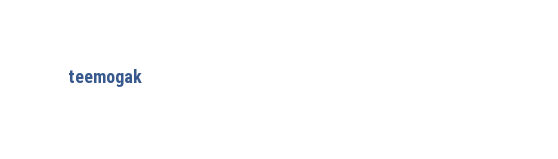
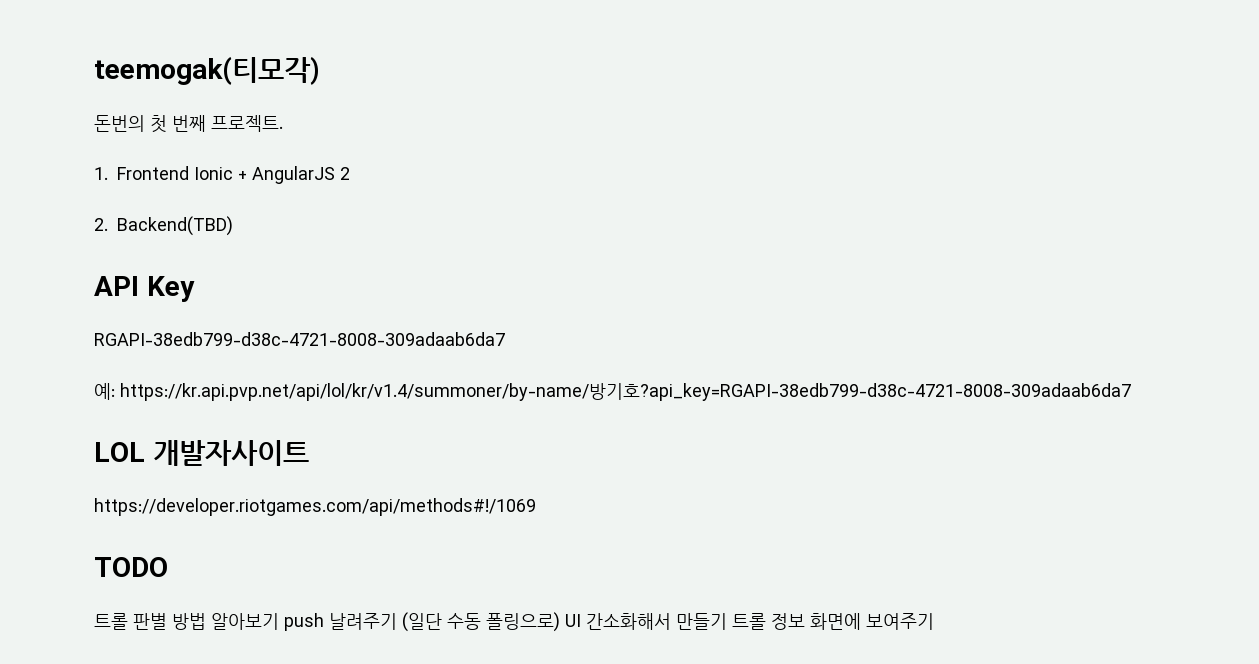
[68,69,142,87] teemogak -> [94,56,320,85] [94,115,283,133] [94,166,350,184] [94,216,233,236] [94,276,195,302] [94,332,505,346] [94,383,1131,401] [94,440,309,466] [94,498,536,516] [94,557,168,577] [94,612,934,632] teemogak(티모각) // 돈번의 첫 번째 프로젝트. // 1. Frontend Ionic + AngularJS 2 // 2. Backend(TBD) // API Key // RGAPI-38edb799-d38c-4721-8008-309adaab6da7 // 예: https://kr.api.pvp.net/api/lol/kr/v1.4/summoner/by-name/방기호?api_key=RGAPI-38edb799-d38c-4721-8008-309adaab6da7 // LOL 개발자사이트 // https://developer.riotgames.com/api/methods#!/1069 // TODO // 트롤 판별 방법 알아보기 push 날려주기 (일단 수동 폴링으로) UI 간소화해서 만들기 트롤 정보 화면에 보여주기

